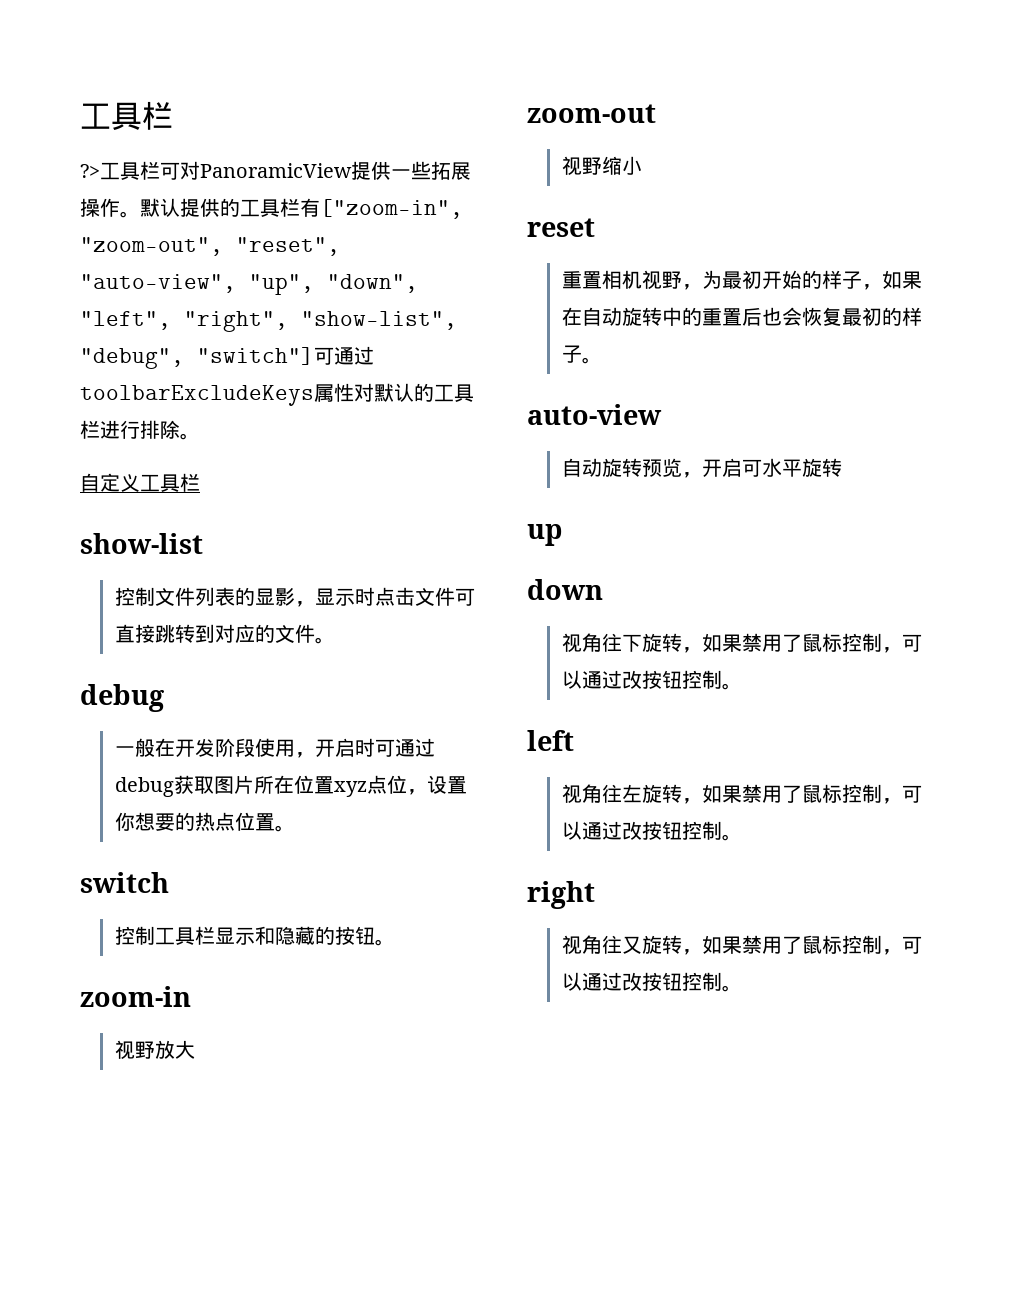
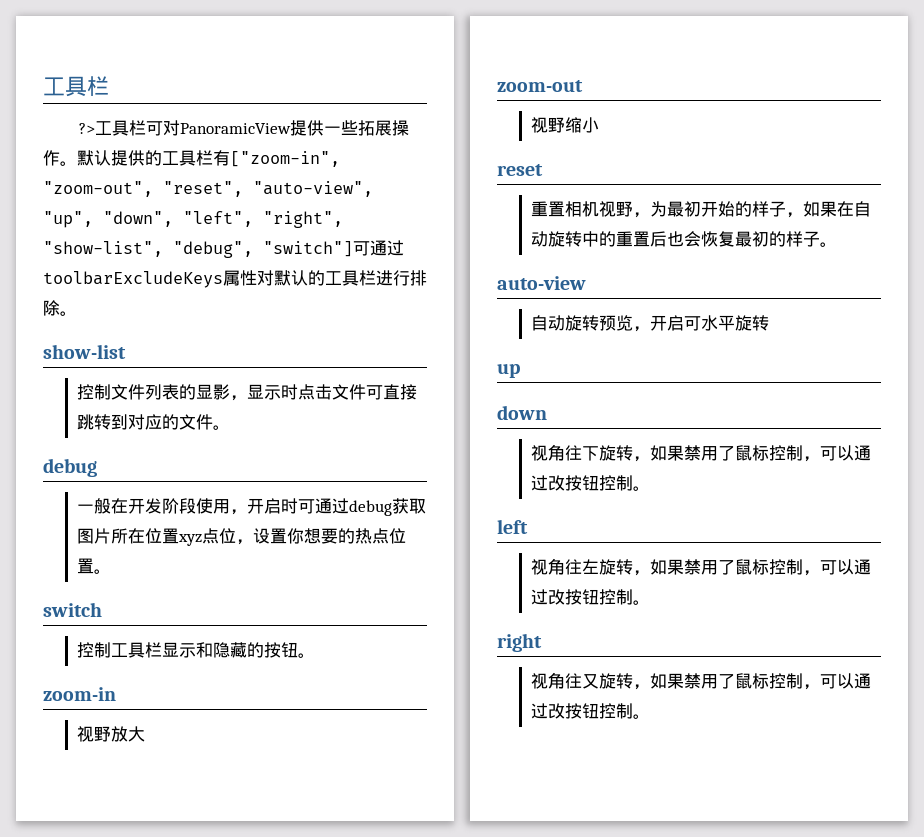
[80,473,200,492] // 自定义工具栏 -> (77, 313) none

